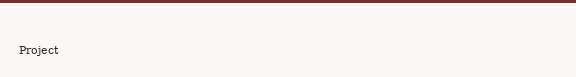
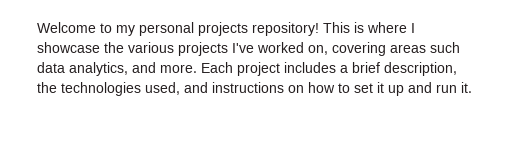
[19,46,59,56] Project -> [37,22,415,36] [37,42,460,56] [37,62,457,76] [37,82,472,96] Welcome to my personal projects repository! This is where I showcase the various projects I've worked on, covering areas such data analytics, and more. Each project includes a brief description, the technologies used, and instructions on how to set it up and run it.

